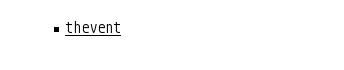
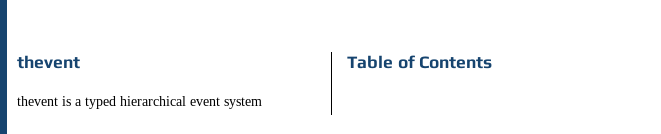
[64,21,121,33] thevent -> [17,55,80,69] [17,96,262,109] [347,55,493,69] thevent // thevent is a typed hierarchical event system // Table of Contents

